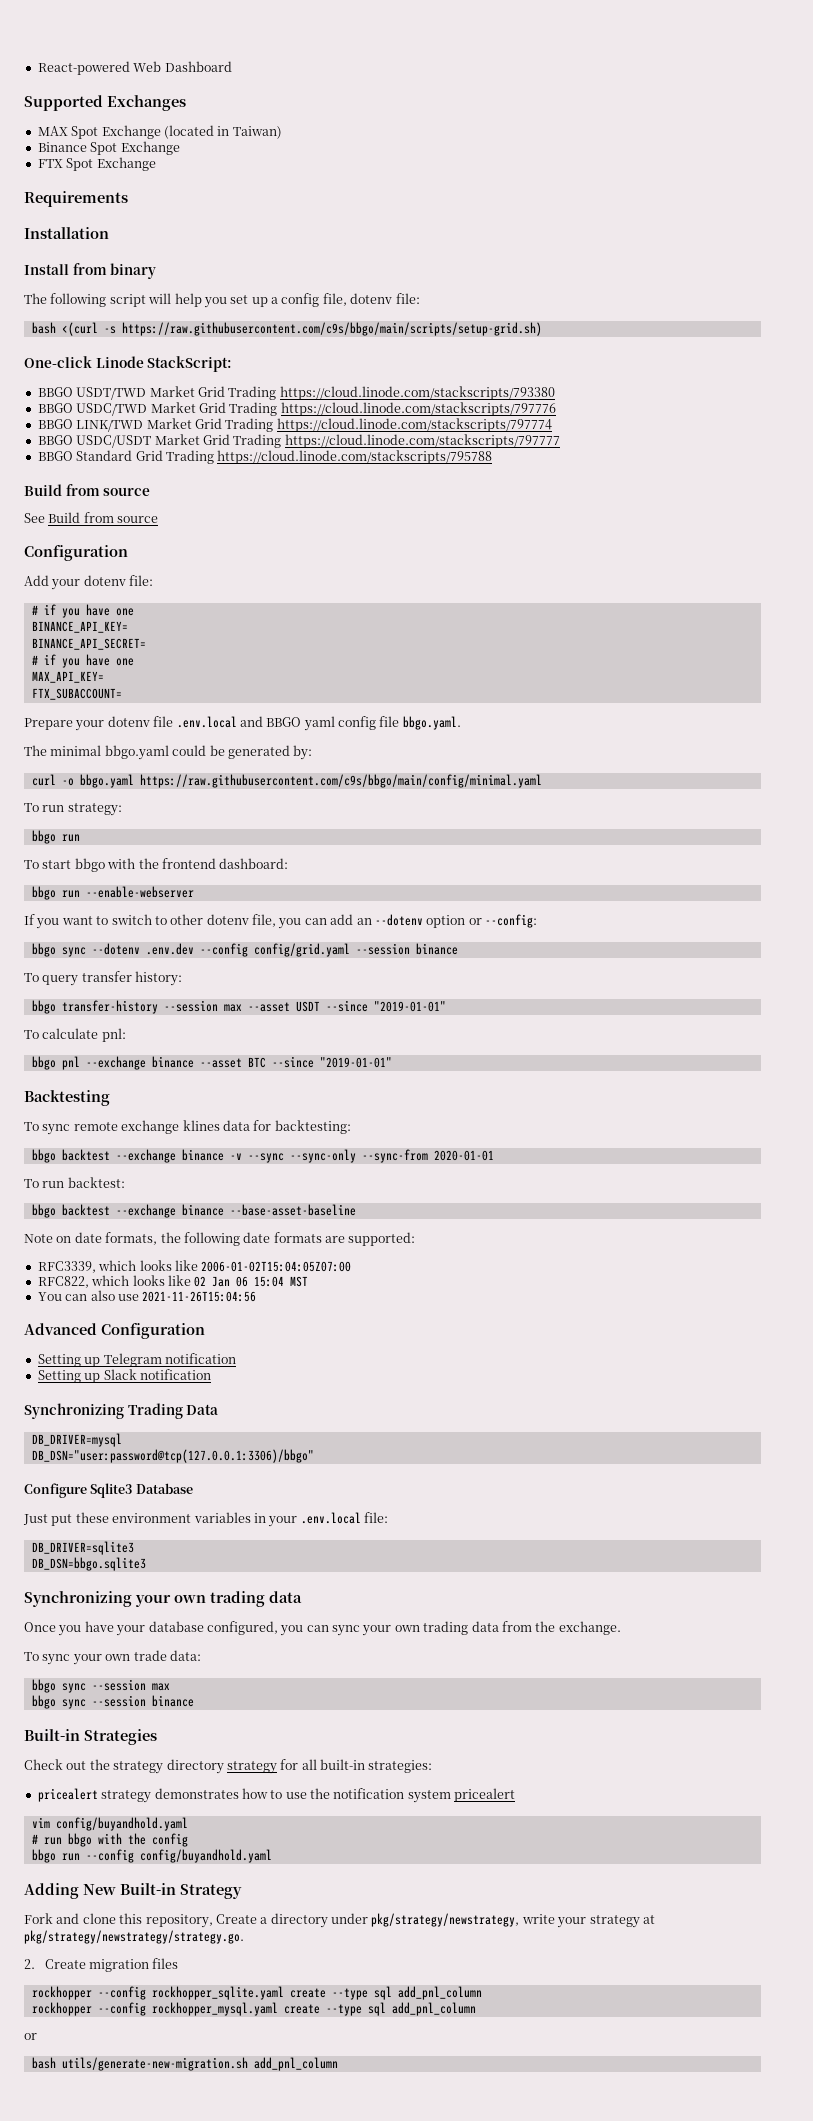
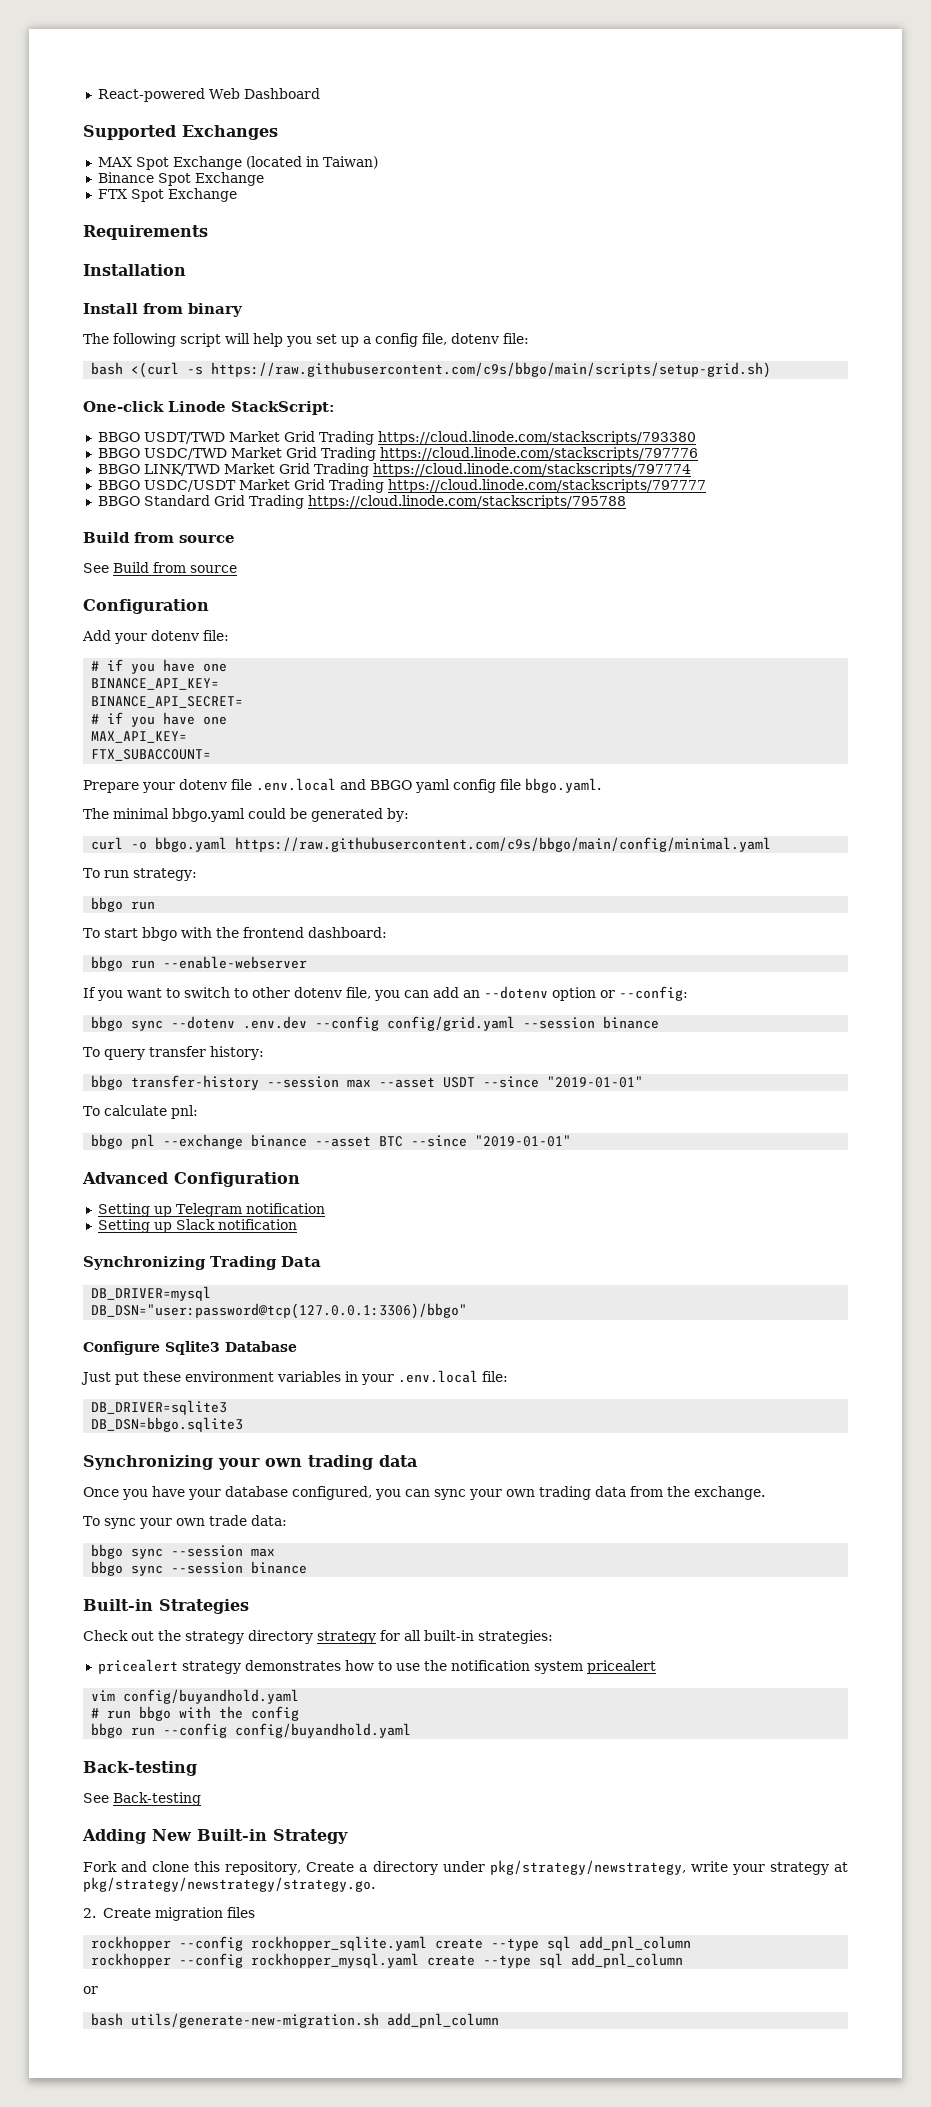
[24,1090,110,1106] [24,1120,351,1135] [31,1149,494,1163] [24,1177,125,1188] [31,1204,356,1218] [24,1232,416,1246] [37,1260,352,1273] [37,1275,309,1288] [37,1290,257,1302] // Backtesting // To sync remote exchange klines data for backtesting: // bbgo backtest --exchange binance -v --sync --sync-only --sync-from 2020-01-01 // To run backtest: // bbgo backtest --exchange binance --base-asset-baseline // Note on date formats, the following date formats are supported: // RFC3339, which looks like 2006-01-02T15:04:05Z07:00 // RFC822, which looks like 02 Jan 06 15:04 MST // You can also use 2021-11-26T15:04:56 -> (572, 1141) none
(272, 1856) none -> [83,1761,197,1776] [83,1792,201,1806] // Back-testing // See Back-testing

